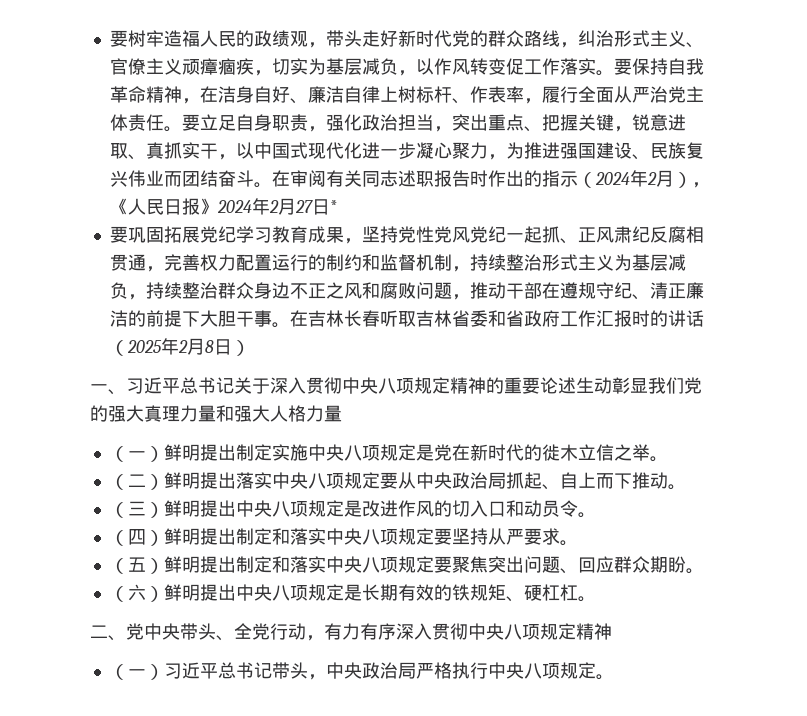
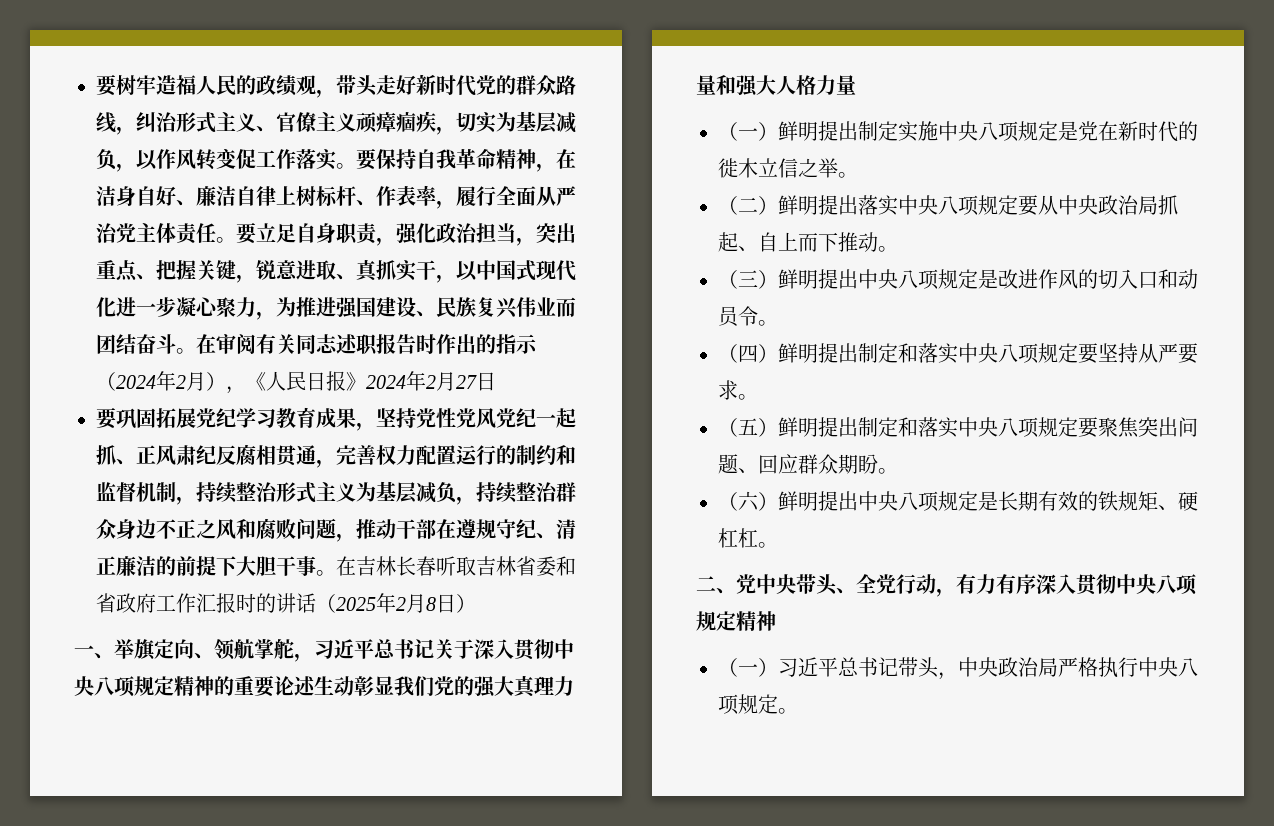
[329,200,338,213] * -> (496, 381) none
(126, 392) none -> [114,639,314,662] 举旗定向、领航掌舵，

